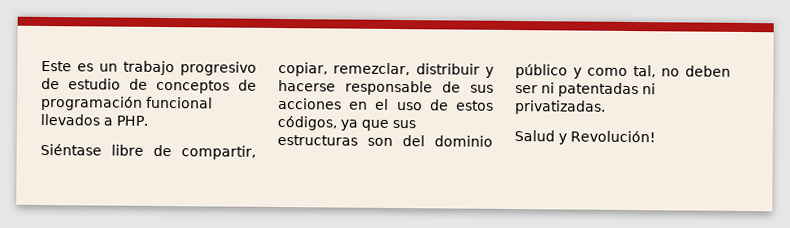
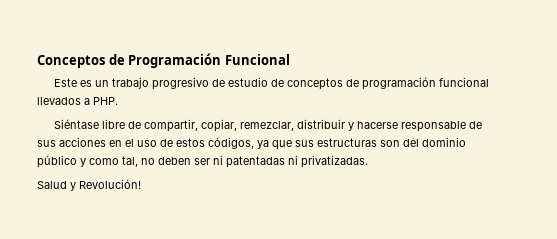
(41, 66) none -> [37,53,290,68] Conceptos de Programación Funcional //

